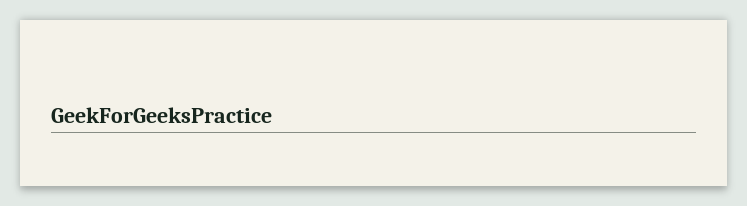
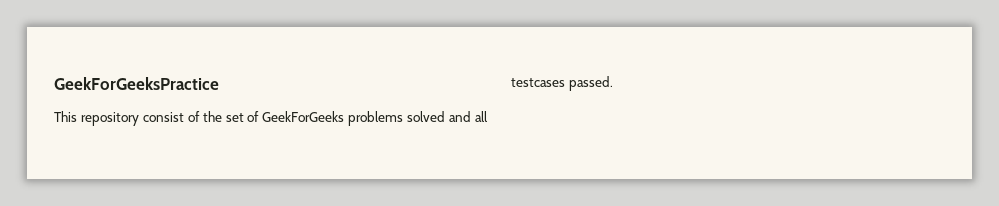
(272, 115) none -> [54,111,489,126] [511,76,613,91] // This repository consist of the set of GeekForGeeks problems solved and all testcases passed.

